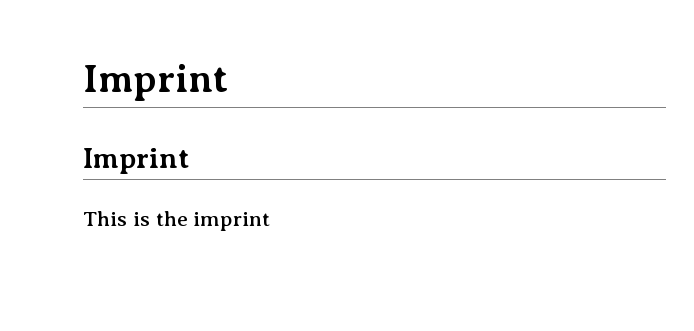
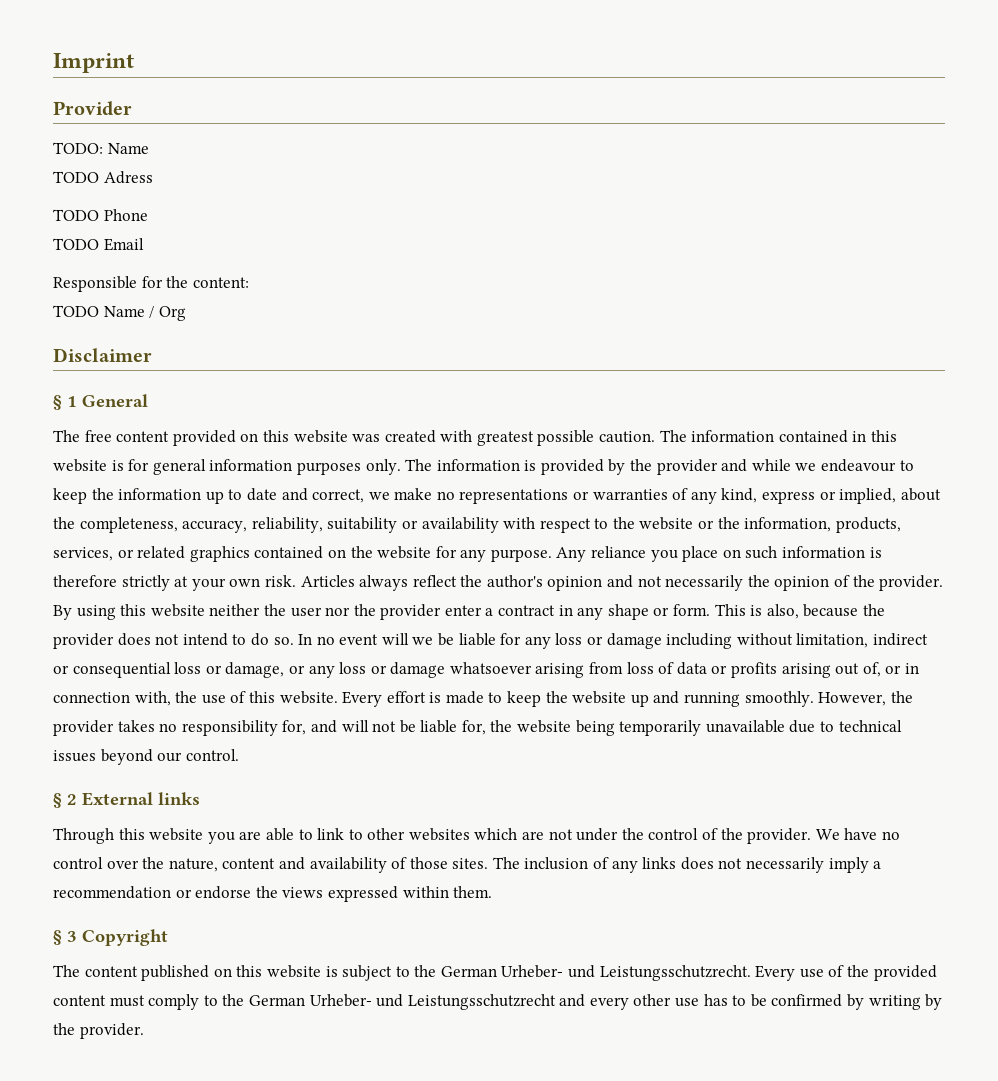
[83,64,228,101] [83,148,189,174] [83,211,271,231] Imprint // Imprint // This is the imprint -> [53,53,134,73] [53,101,132,116] [53,142,149,154] [53,171,153,184] [53,209,148,221] [53,238,144,251] [53,276,249,292] [53,305,186,321] [53,348,152,362] [53,394,148,410] [53,430,898,446] [53,459,914,475] [53,488,941,504] [53,517,901,533] [53,546,882,562] [53,575,944,591] [53,604,885,620] [53,633,928,649] [53,662,919,678] [53,691,913,707] [53,720,902,736] [53,749,239,765] [53,792,200,808] [53,828,900,844] [53,857,882,873] [53,886,493,902] [53,929,168,946] [53,965,937,981] [53,994,943,1010] [53,1023,144,1039] Imprint // Provider // TODO: Name // TODO Adress // TODO Phone // TODO Email // Responsible for the content: // TODO Name / Org // Disclaimer // § 1 General // The free content provided on this website was created with greatest possible caution. The information contained in this website is for general information purposes only. The information is provided by the provider and while we endeavour to keep the information up to date and correct, we make no representations or warranties of any kind, express or implied, about the completeness, accuracy, reliability, suitability or availability with respect to the website or the information, products, services, or related graphics contained on the website for any purpose. Any reliance you place on such information is therefore strictly at your own risk. Articles always reflect the author's opinion and not necessarily the opinion of the provider. By using this website neither the user nor the provider enter a contract in any shape or form. This is also, because the provider does not intend to do so. In no event will we be liable for any loss or damage including without limitation, indirect or consequential loss or damage, or any loss or damage whatsoever arising from loss of data or profits arising out of, or in connection with, the use of this website. Every effort is made to keep the website up and running smoothly. However, the provider takes no responsibility for, and will not be liable for, the website being temporarily unavailable due to technical issues beyond our control. // § 2 External links // Through this website you are able to link to other websites which are not under the control of the provider. We have no control over the nature, content and availability of those sites. The inclusion of any links does not necessarily imply a recommendation or endorse the views expressed within them. // § 3 Copyright // The content published on this website is subject to the German Urheber- und Leistungsschutzrecht. Every use of the provided content must comply to the German Urheber- und Leistungsschutzrecht and every other use has to be confirmed by writing by the provider.

